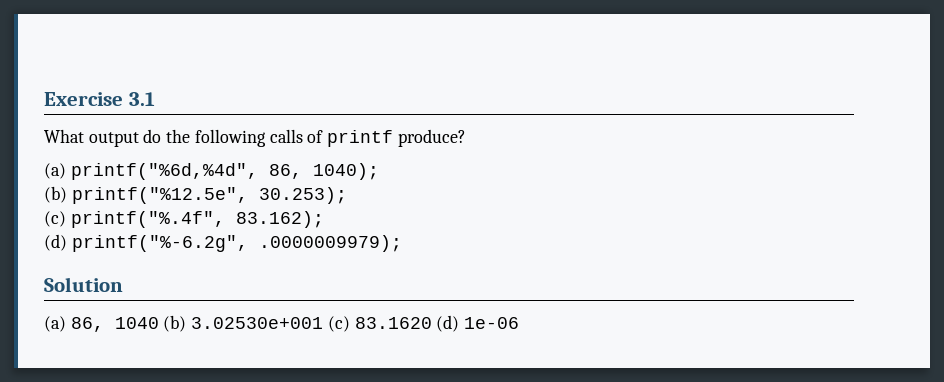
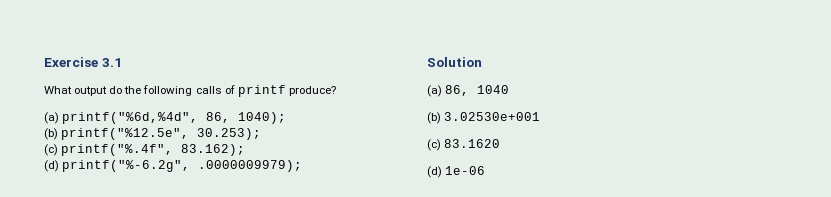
(159, 323) none -> (510, 89) //
(324, 323) none -> (541, 116) //
(432, 323) none -> (501, 143) //

